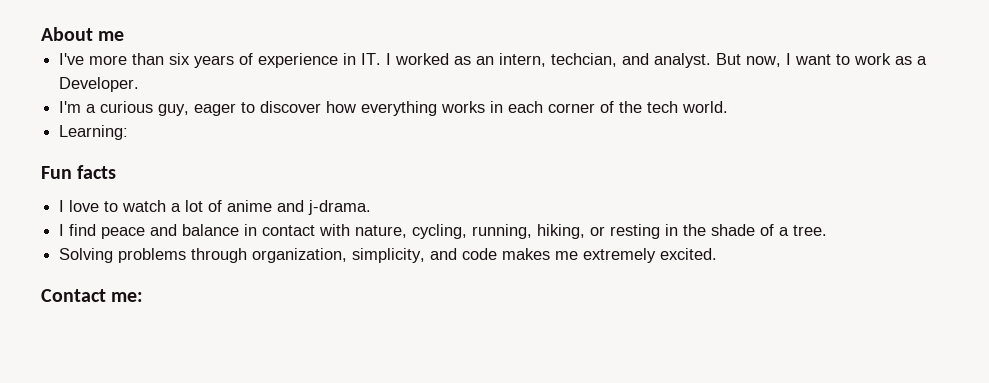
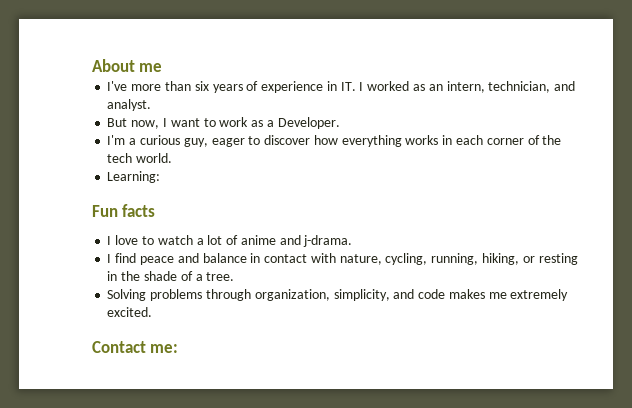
[551,53,618,67] techcian, -> [488,81,551,93] technician,
(712, 60) none -> (152, 105) //

